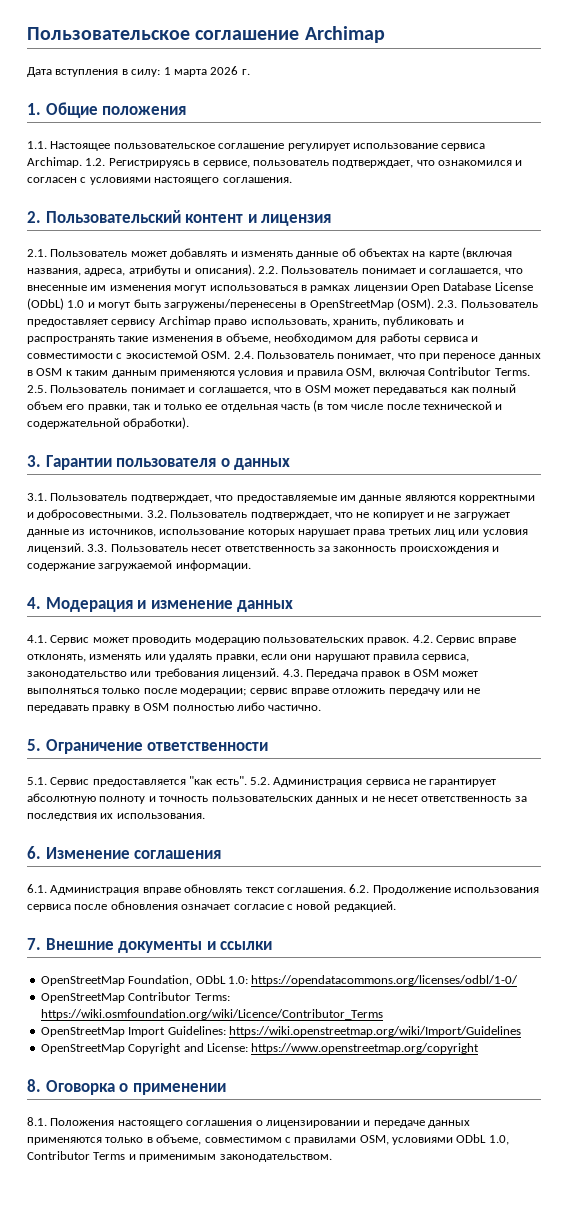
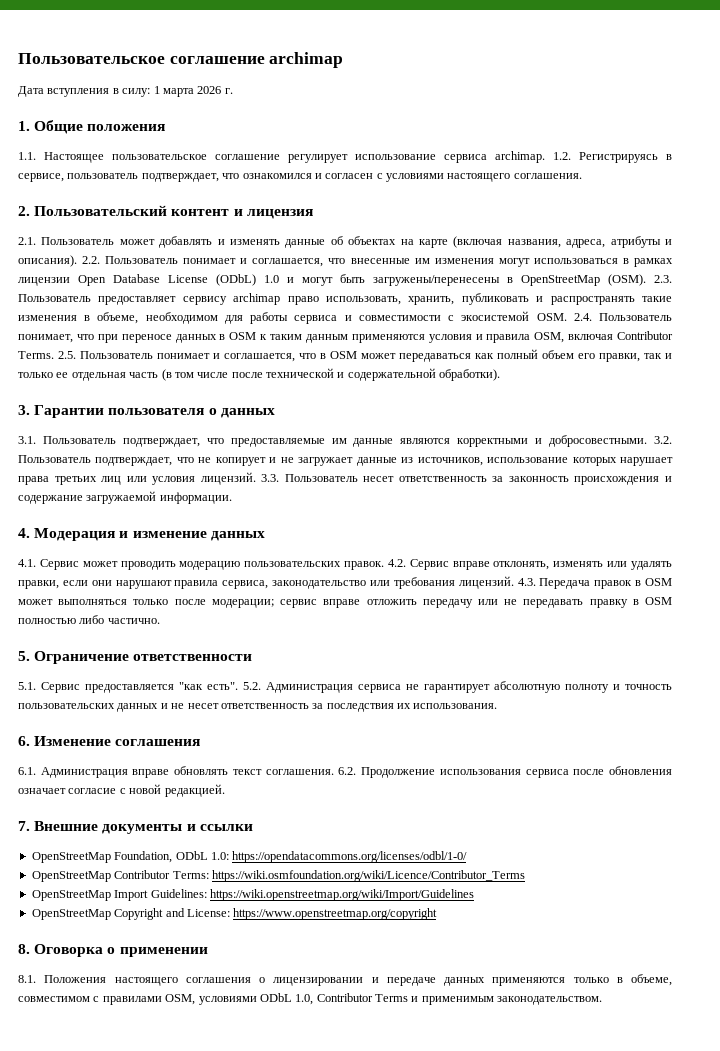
[304,26,385,43] Archimap -> [269,52,344,68] archimap
[27,157,82,168] Archimap. -> [495,151,545,163] archimap.
[158,316,211,327] Archimap -> [233,293,281,305] archimap

